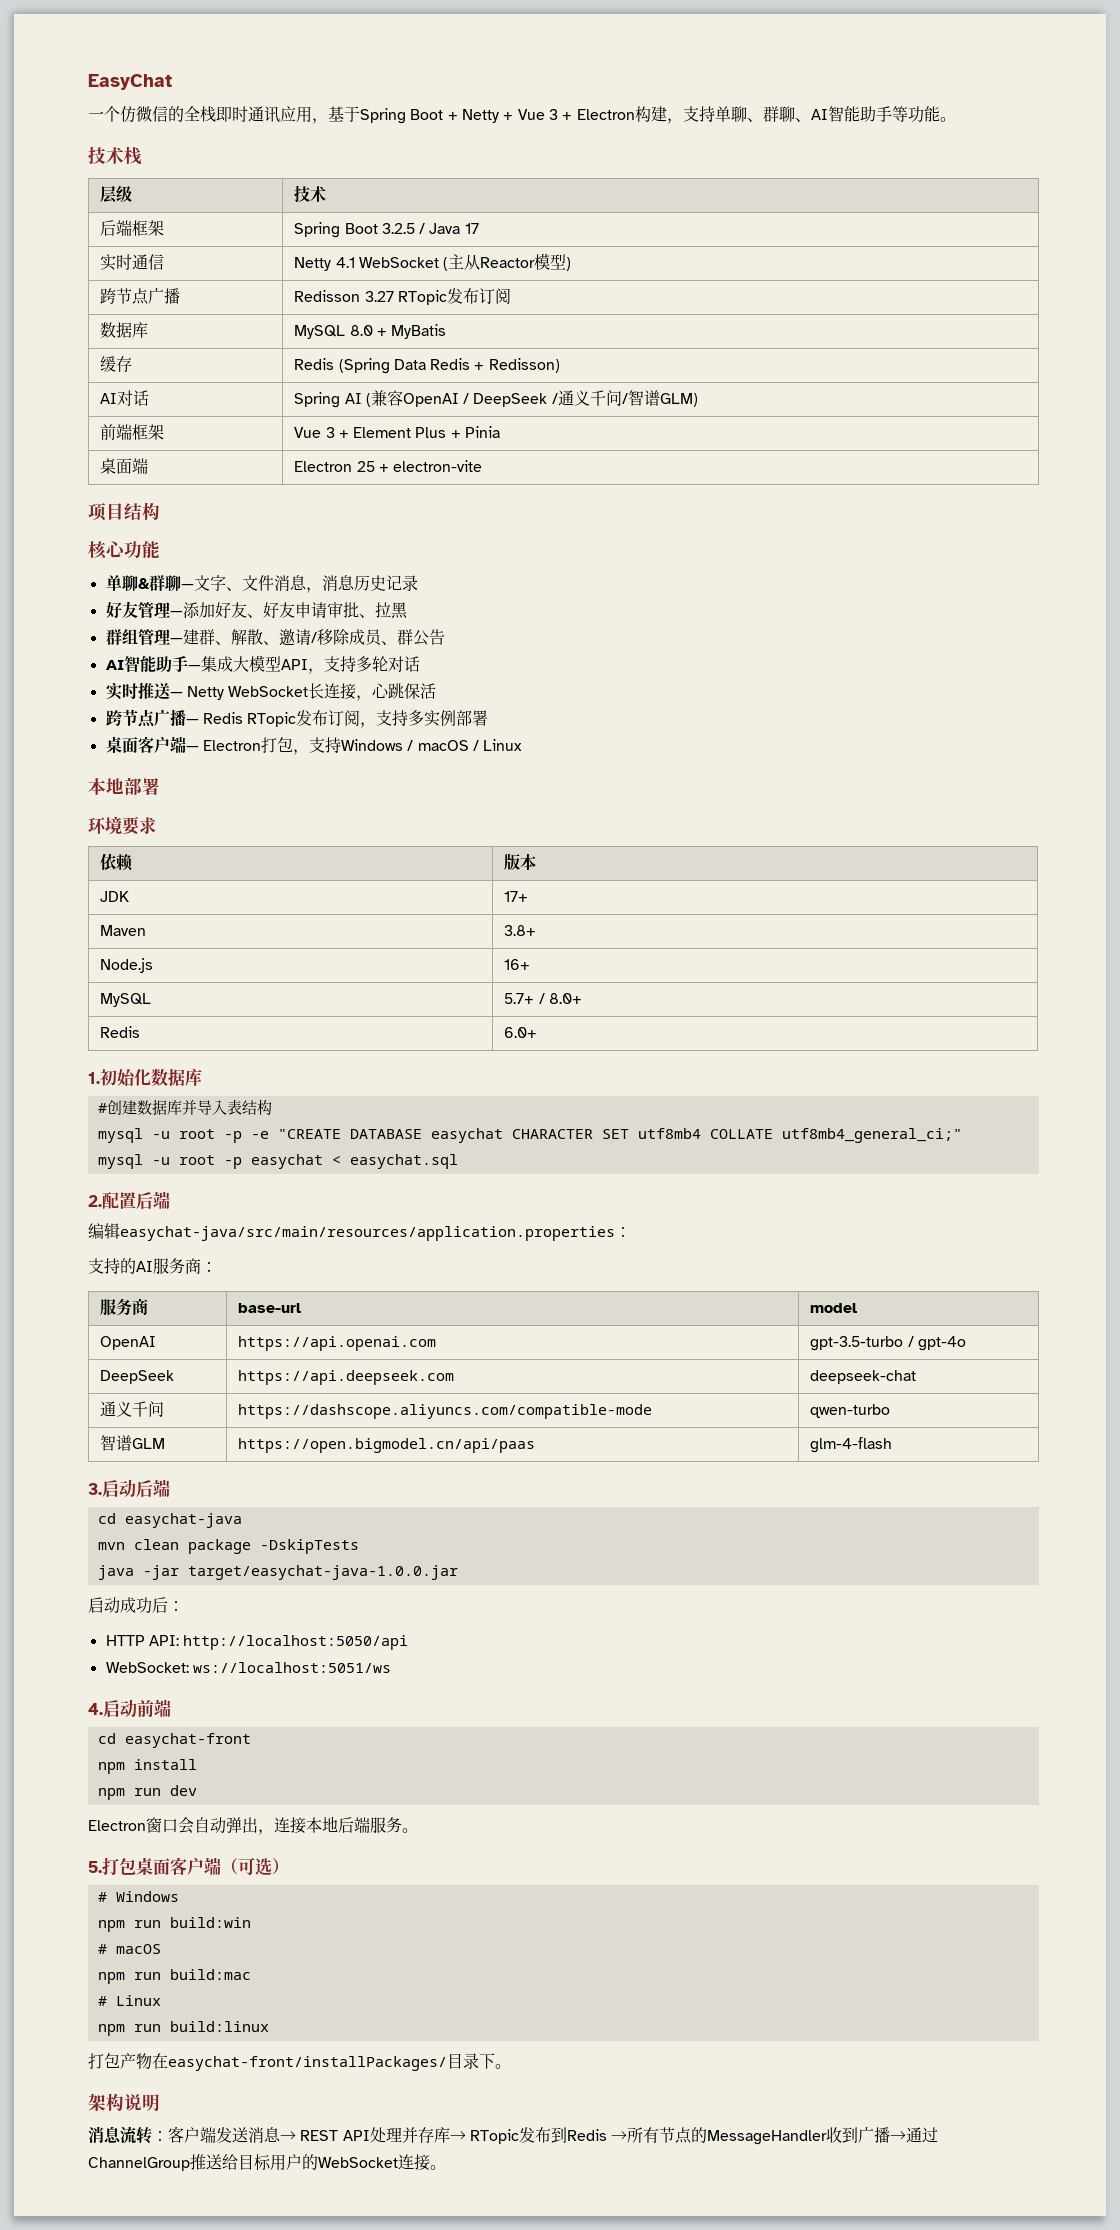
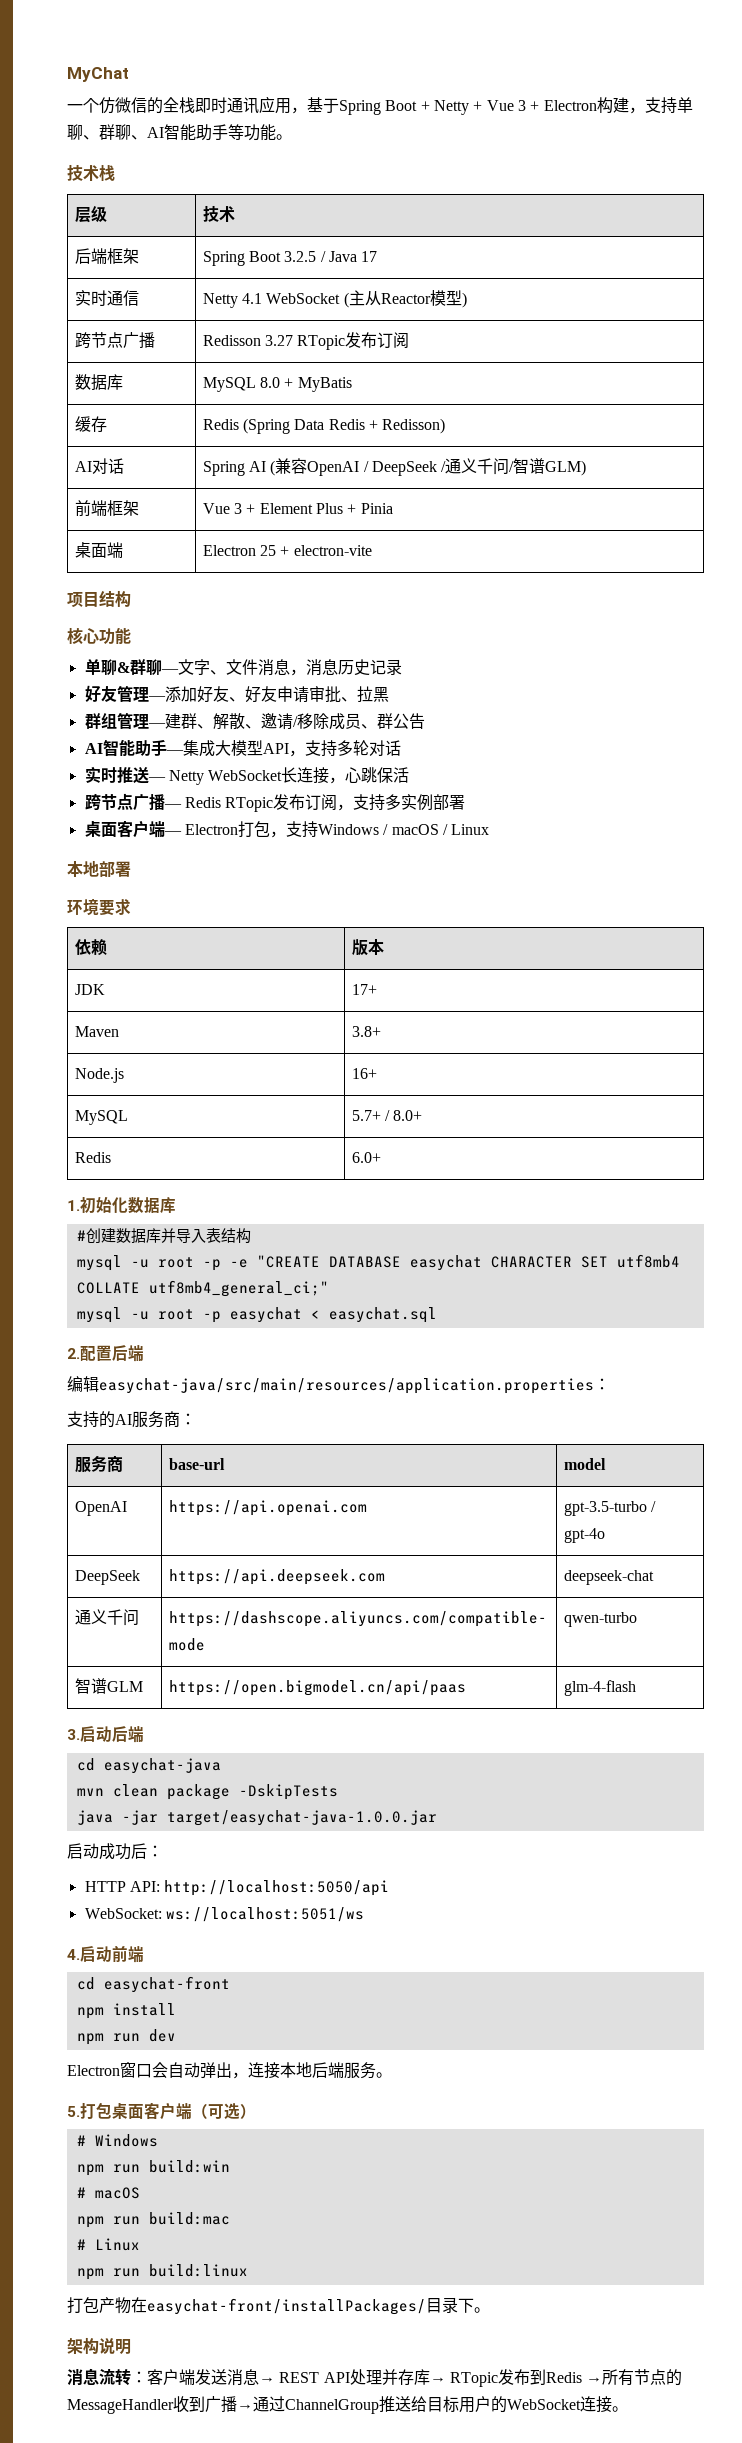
[88,74,172,90] EasyChat -> [67,67,129,82] MyChat

